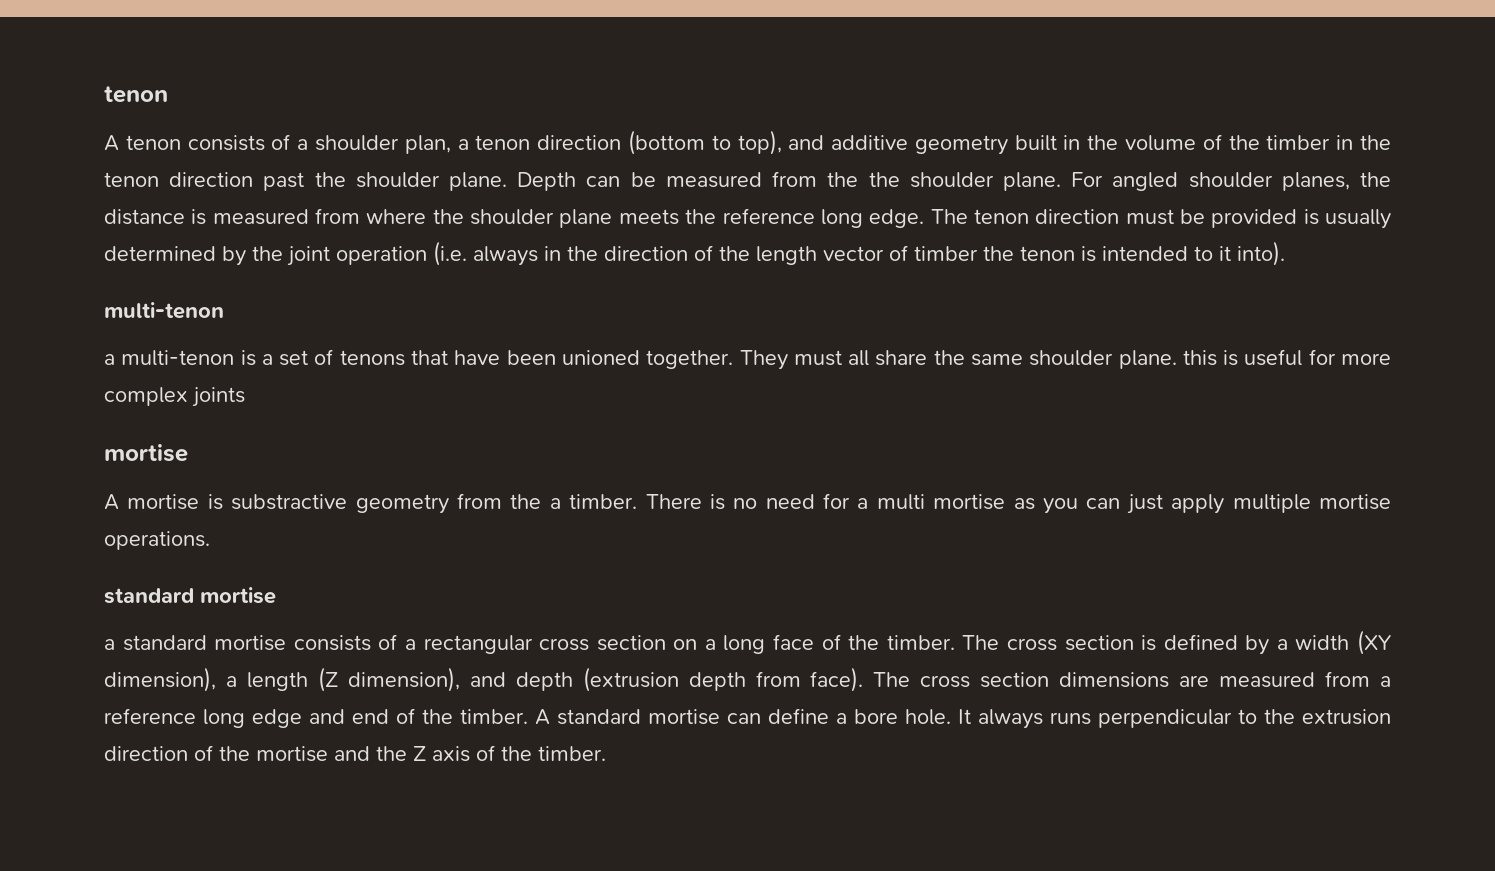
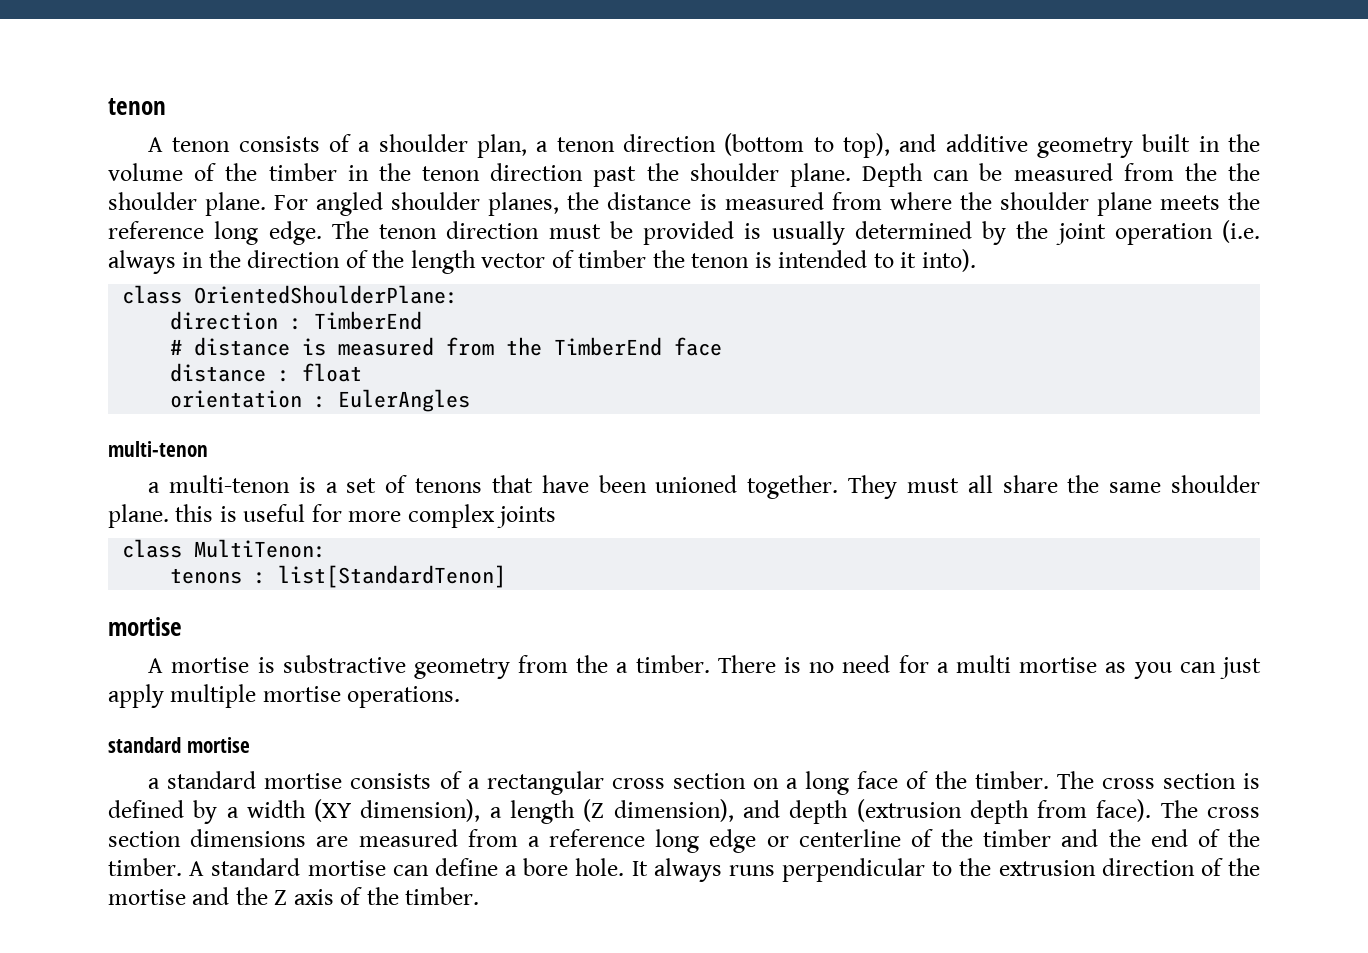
(1285, 253) none -> [122,285,459,304] [170,311,423,330] [170,337,723,356] [170,363,363,382] [170,389,471,412] // class OrientedShoulderPlane: // direction : TimberEnd // # distance is measured from the TimberEnd face // distance : float // orientation : EulerAngles
(245, 397) none -> [122,539,327,558] [170,565,507,588] // class MultiTenon: // tenons : list[StandardTenon]
[309,709,345,724] and -> [766,829,1141,847] or centerline of the timber and the

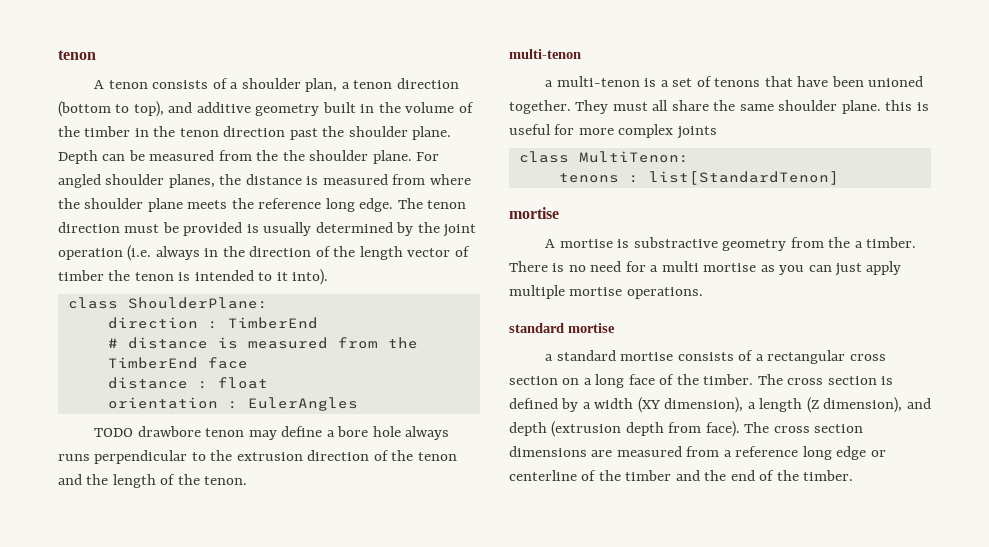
[194,285,459,304] OrientedShoulderPlane: -> [127,297,268,309] ShoulderPlane:
(471, 400) none -> [94,426,450,440] [58,450,457,464] [58,474,248,488] // TODO drawbore tenon may define a bore hole always runs perpendicular to the extrusion direction of the tenon and the length of the tenon.
[189,858,1260,882] [108,887,480,905] A standard mortise can define a bore hole. It always runs perpendicular to the extrusion direction of the mortise and the Z axis of the timber. -> (854, 475) none

